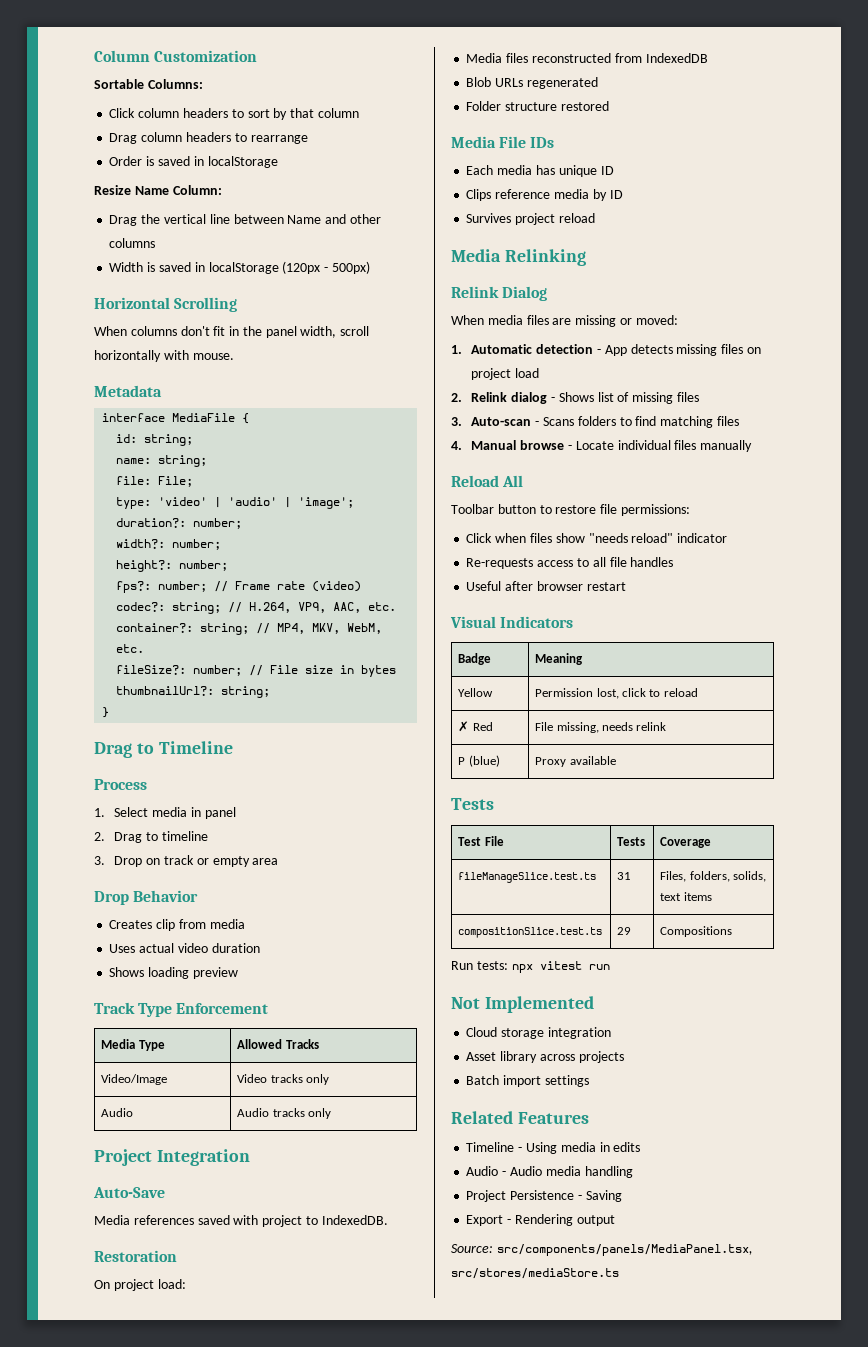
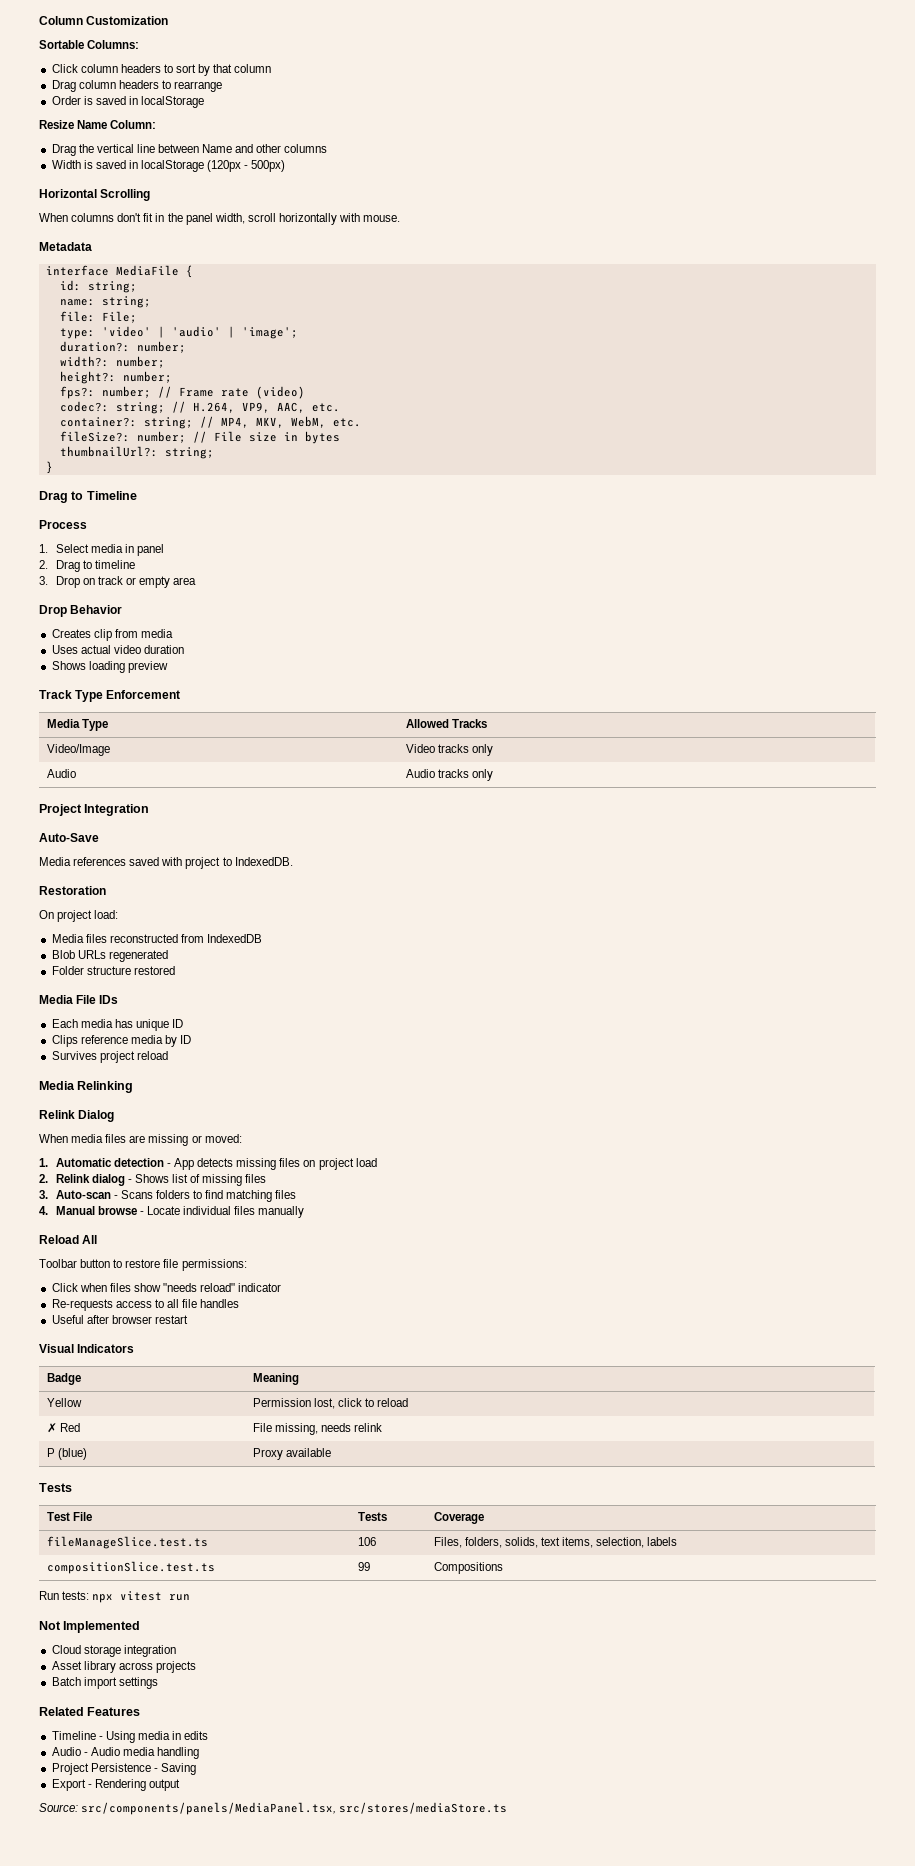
[617,872,632,880] 31 -> [357,1537,376,1546] 106
[683,892,712,901] items -> [562,1537,678,1548] items, selection, labels
[617,927,632,935] 29 -> [357,1562,370,1571] 99

